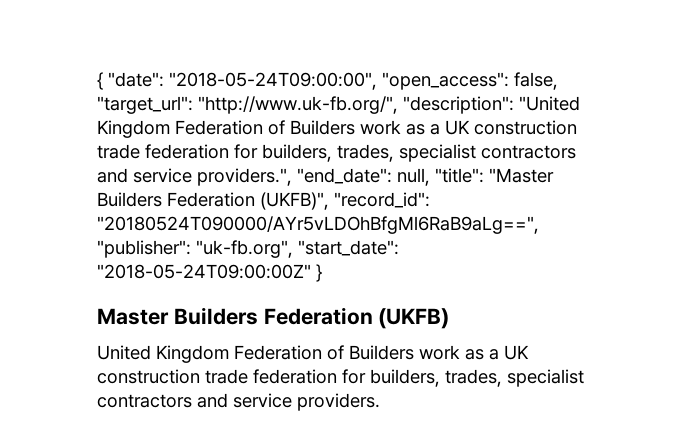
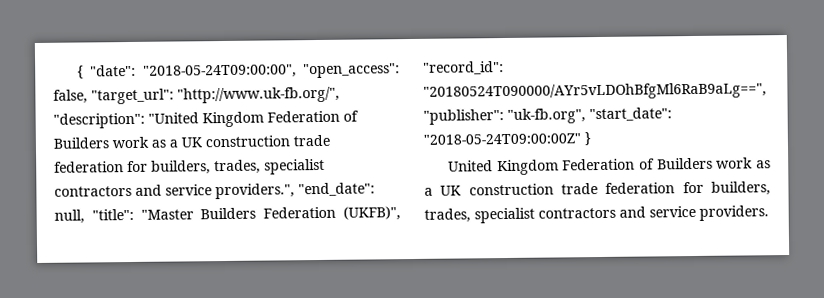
[97,307,450,329] // Master Builders Federation (UKFB) -> (591, 139) none

